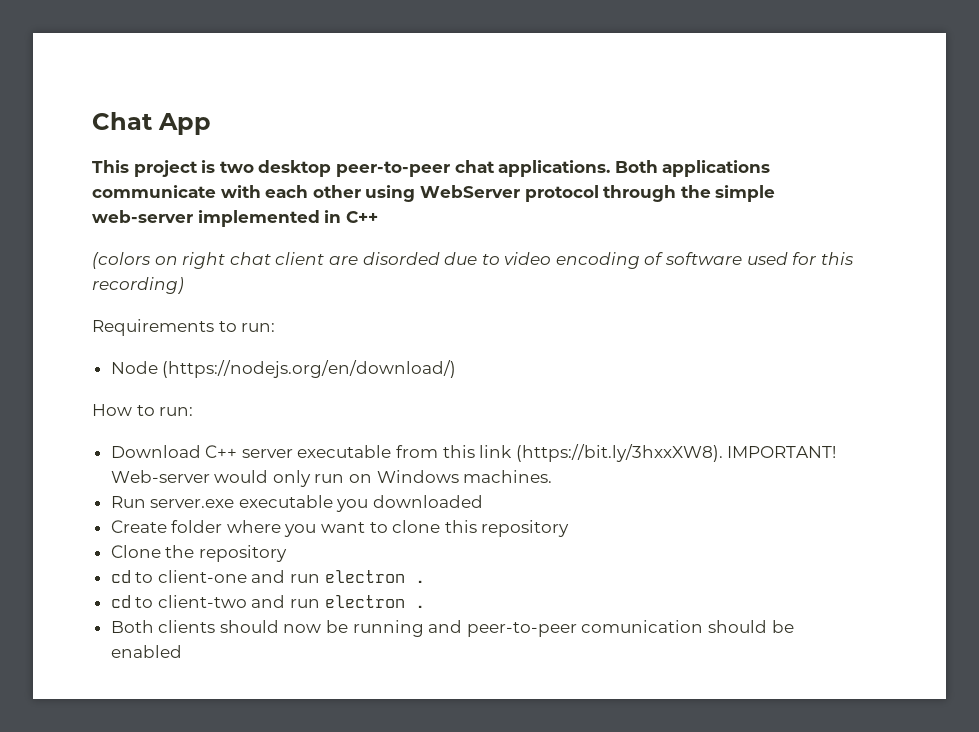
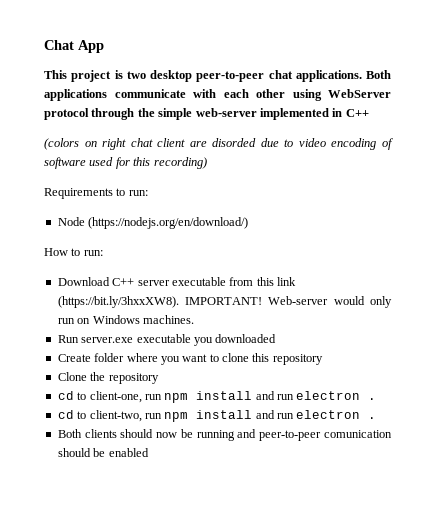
[157,570,247,583] client-one -> [89,391,253,403] client-one, run npm install
[157,595,247,608] client-two -> [89,410,253,422] client-two, run npm install

